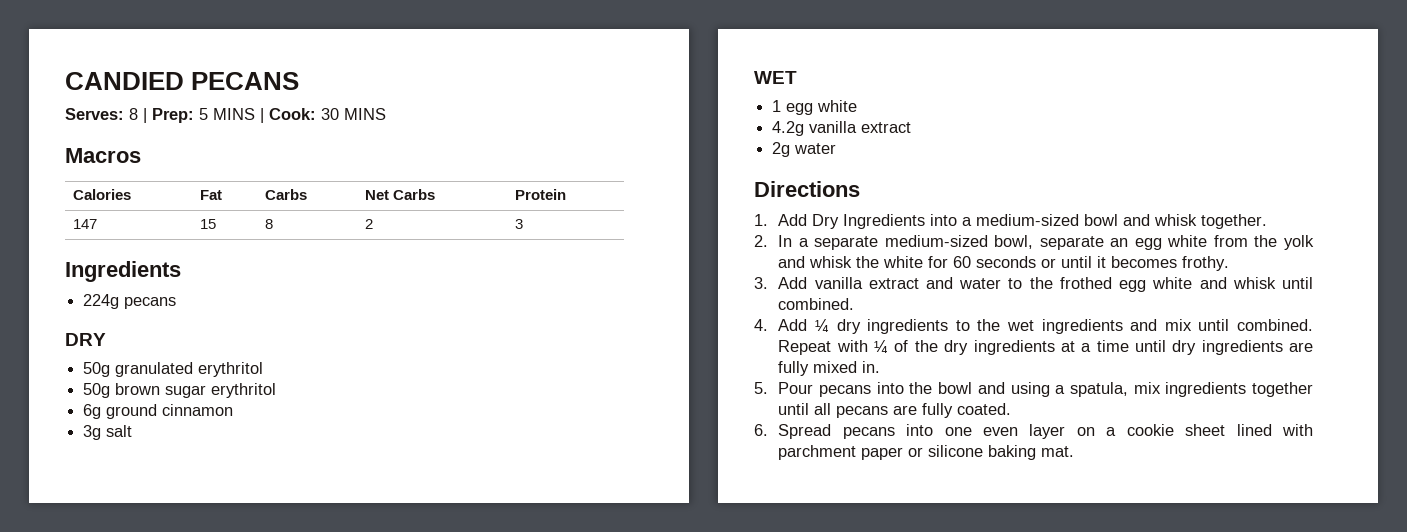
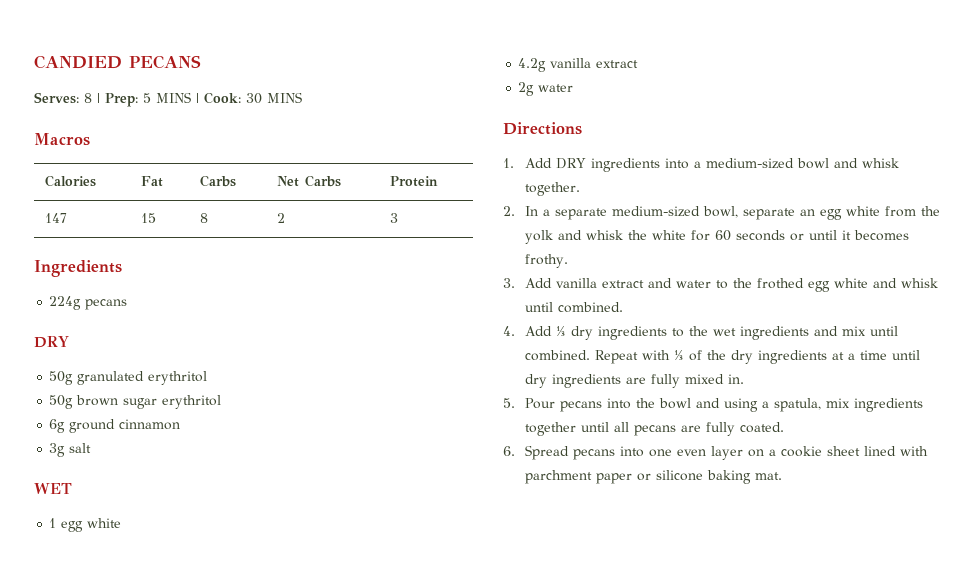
[812,214,926,229] Dry Ingredients -> [556,158,661,172] DRY ingredients
[814,319,829,332] ¼ -> [556,326,567,336] ⅓
[874,340,889,353] ¼ -> [674,350,685,360] ⅓

